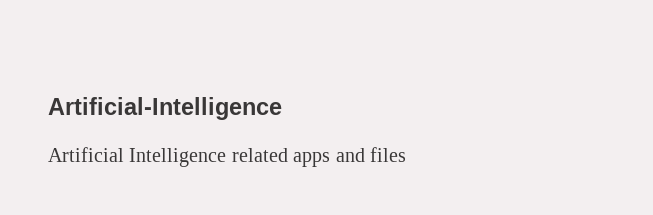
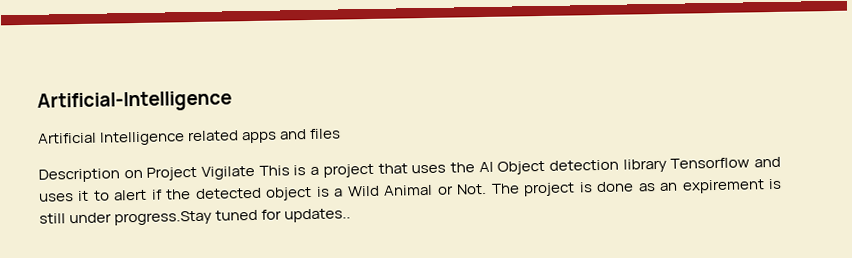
(406, 154) none -> [38,156,781,183] [39,178,783,202] [39,208,352,226] // Description on Project Vigilate This is a project that uses the AI Object detection library Tensorflow and uses it to alert if the detected object is a Wild Animal or Not. The project is done as an expirement is still under progress.Stay tuned for updates..

